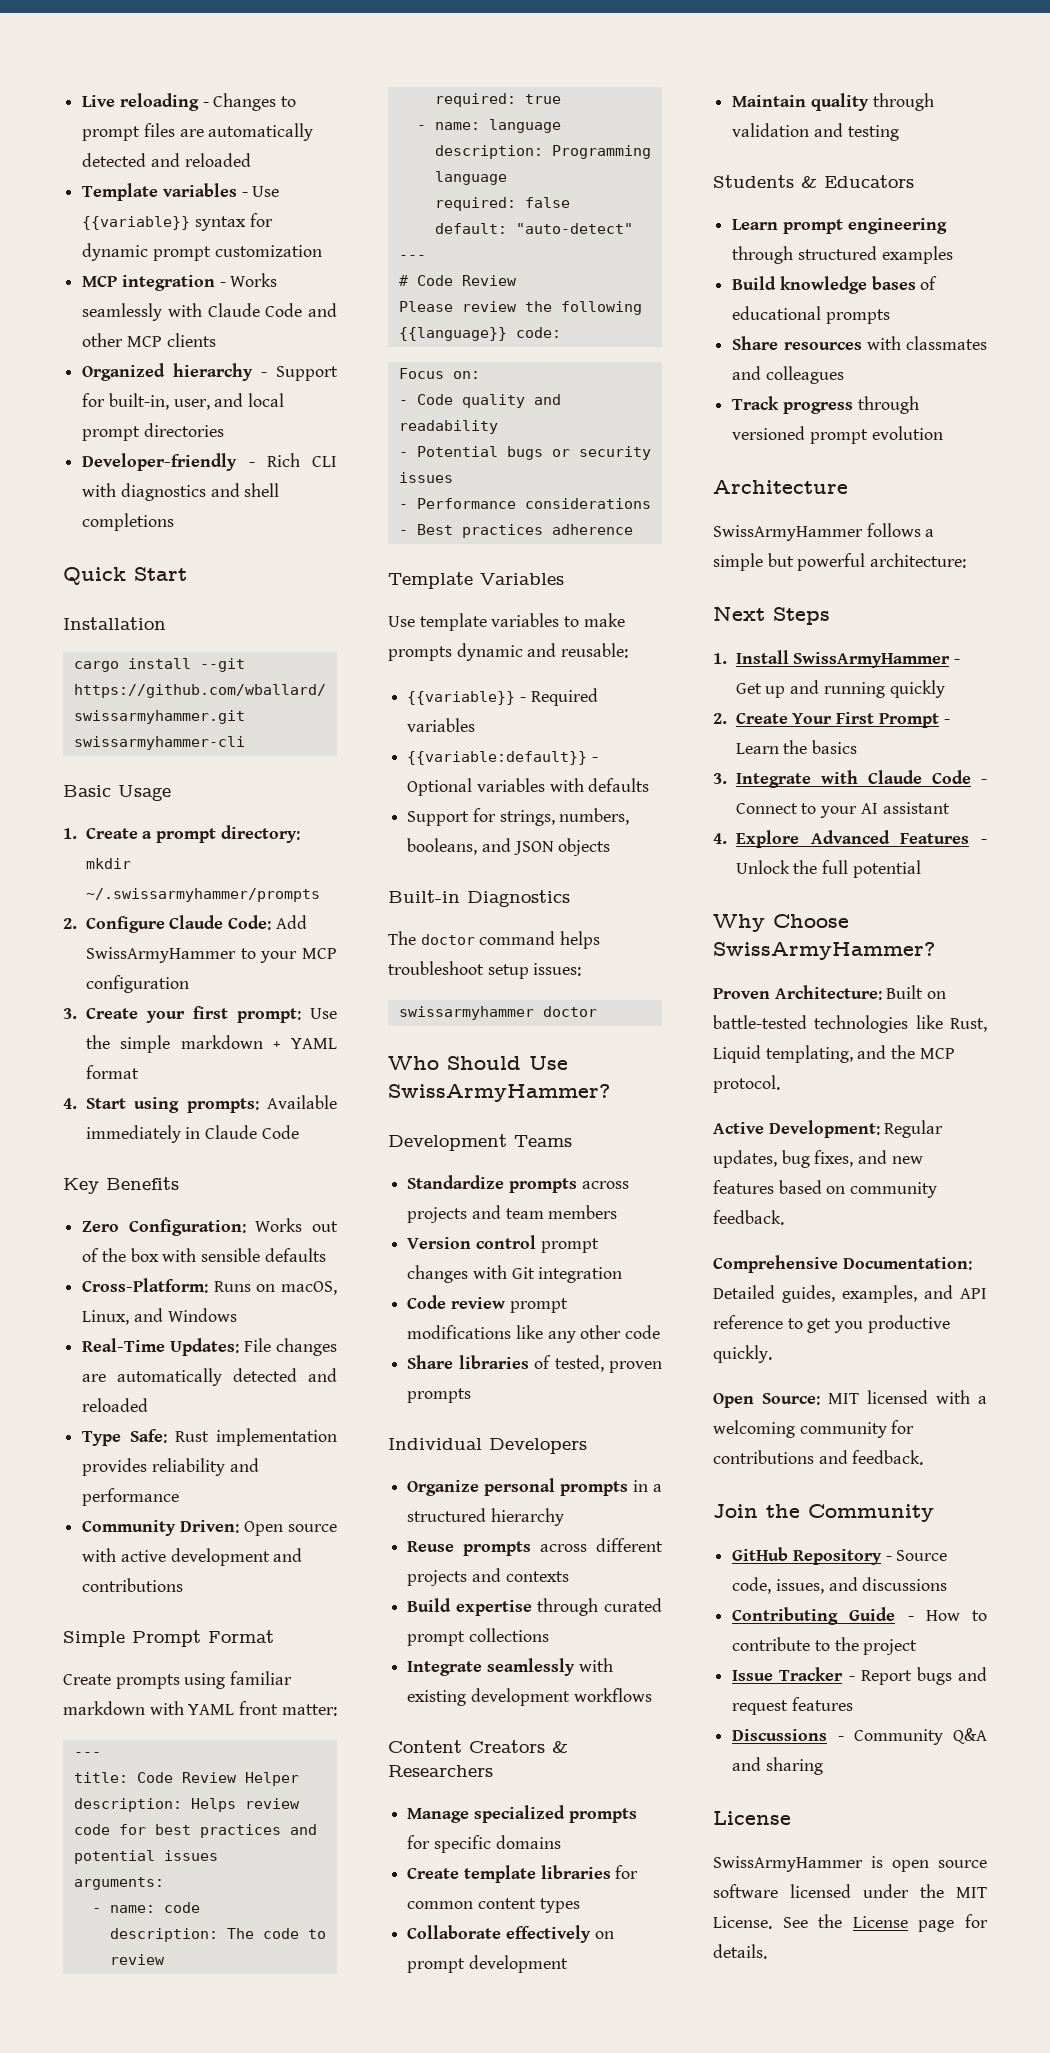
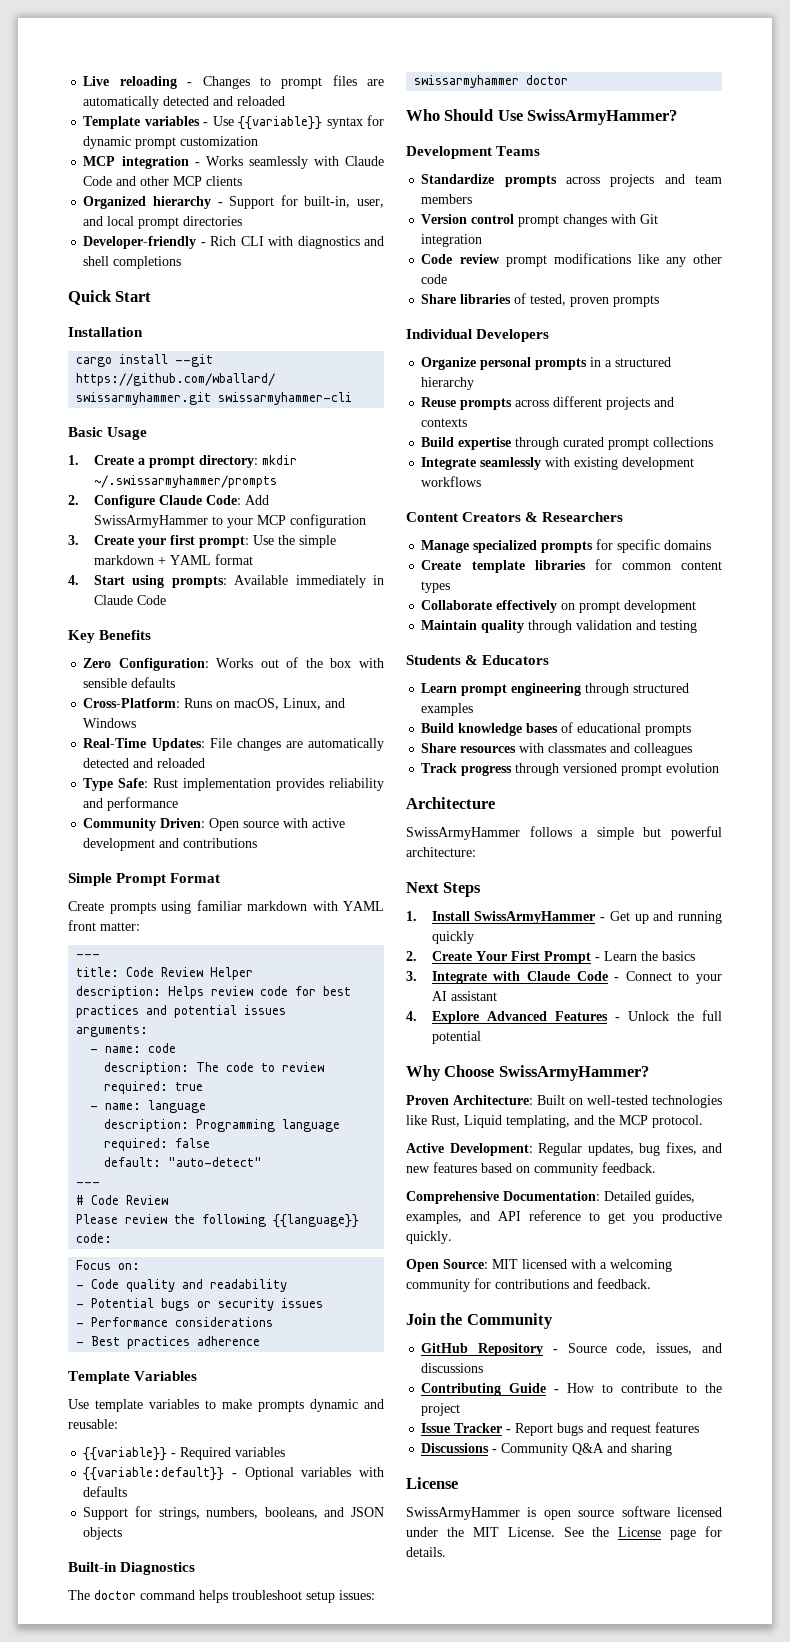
[713,1015,807,1029] battle-tested -> [587,1095,648,1105] well-tested

